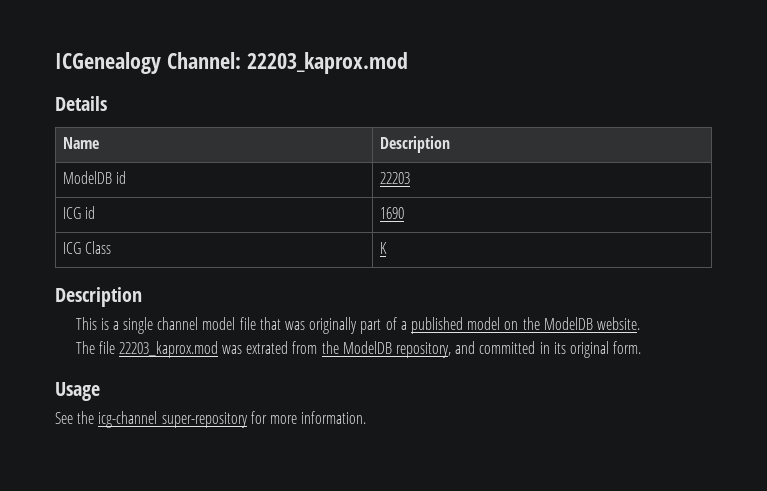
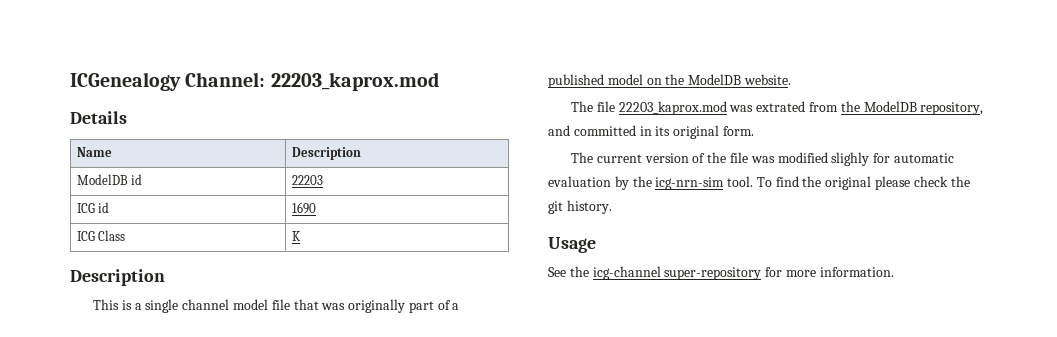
(642, 347) none -> [571,152,954,166] [548,176,970,190] [548,200,612,214] // The current version of the file was modified slighly for automatic evaluation by the icg-nrn-sim tool. To find the original please check the git history.

